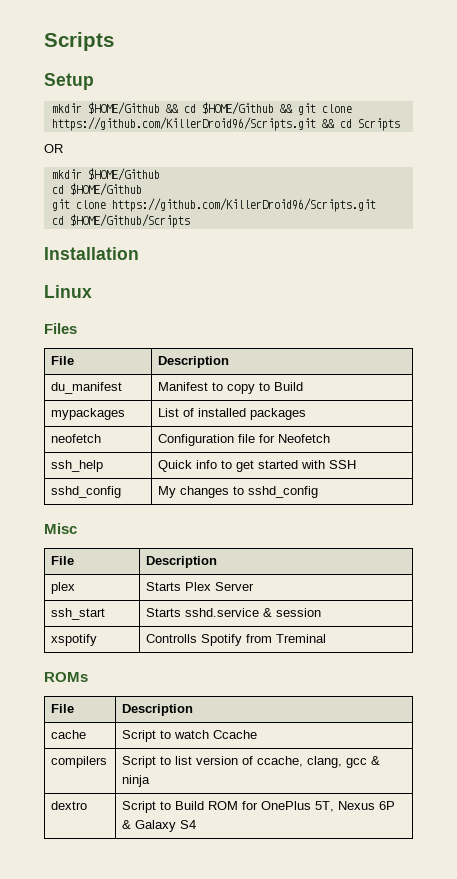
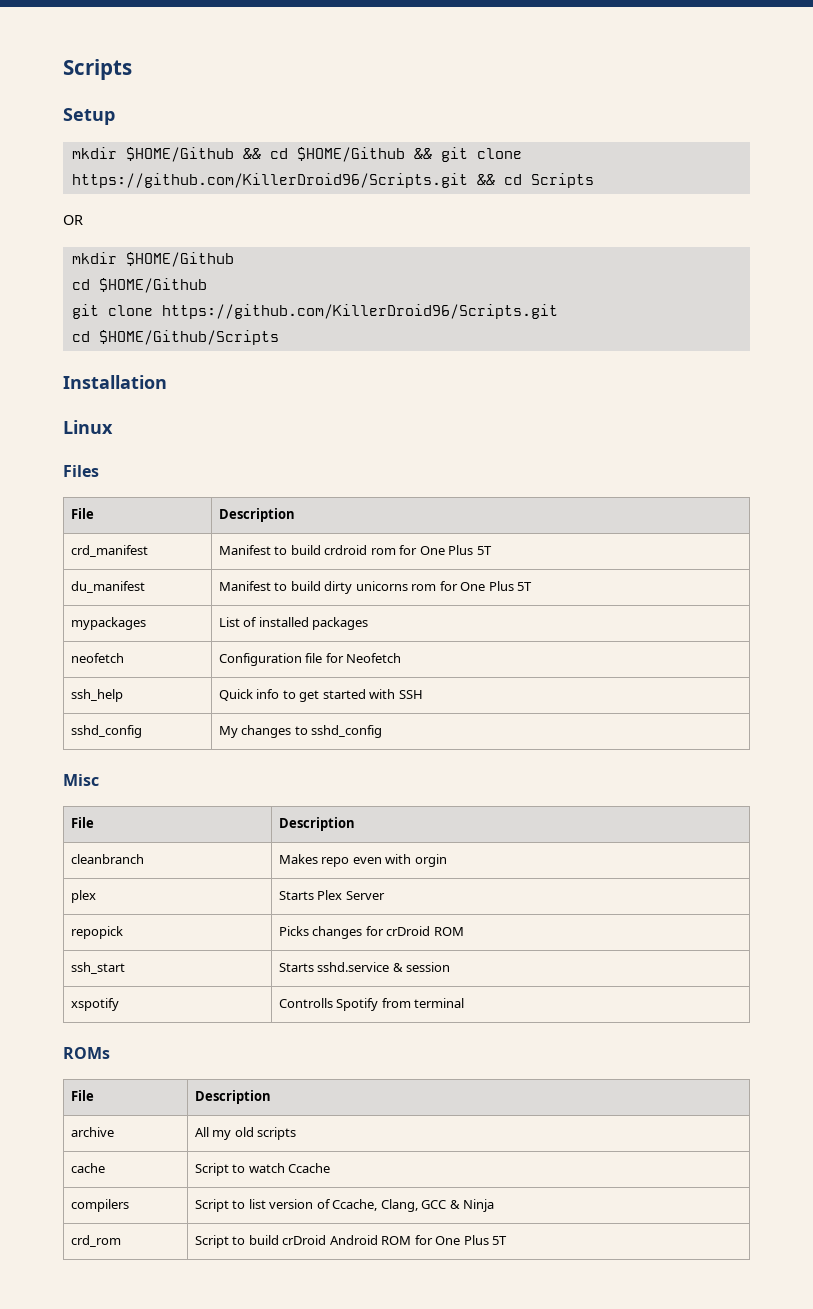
[51,382,123,394] [158,382,304,394] du_manifest | Manifest to copy to Build -> [70,545,148,557] [218,545,492,555] [70,581,145,593] [218,581,533,594] crd_manifest | Manifest to build crdroid rom for One Plus 5T // du_manifest | Manifest to build dirty unicorns rom for One Plus 5T
[51,582,76,594] [146,582,255,591] plex | Starts Plex Server -> [70,854,144,864] [278,854,447,867] [70,890,96,903] [278,890,385,900] [70,926,123,939] [278,926,464,939] cleanbranch | Makes repo even with orgin // plex | Starts Plex Server // repopick | Picks changes for crDroid ROM
[276,634,327,643] Treminal -> [414,998,465,1008] terminal
(194, 710) none -> [70,1127,114,1137] [194,1127,297,1140] // archive | All my old scripts
[257,756,381,768] [122,775,151,787] [51,801,88,810] [122,801,396,813] [122,820,197,832] ccache, clang, gcc & ninja // dextro | Script to Build ROM for OnePlus 5T, Nexus 6P & Galaxy S4 -> [332,1199,495,1212] [70,1235,121,1247] [194,1235,508,1248] Ccache, Clang, GCC & Ninja // crd_rom | Script to build crDroid Android ROM for One Plus 5T

